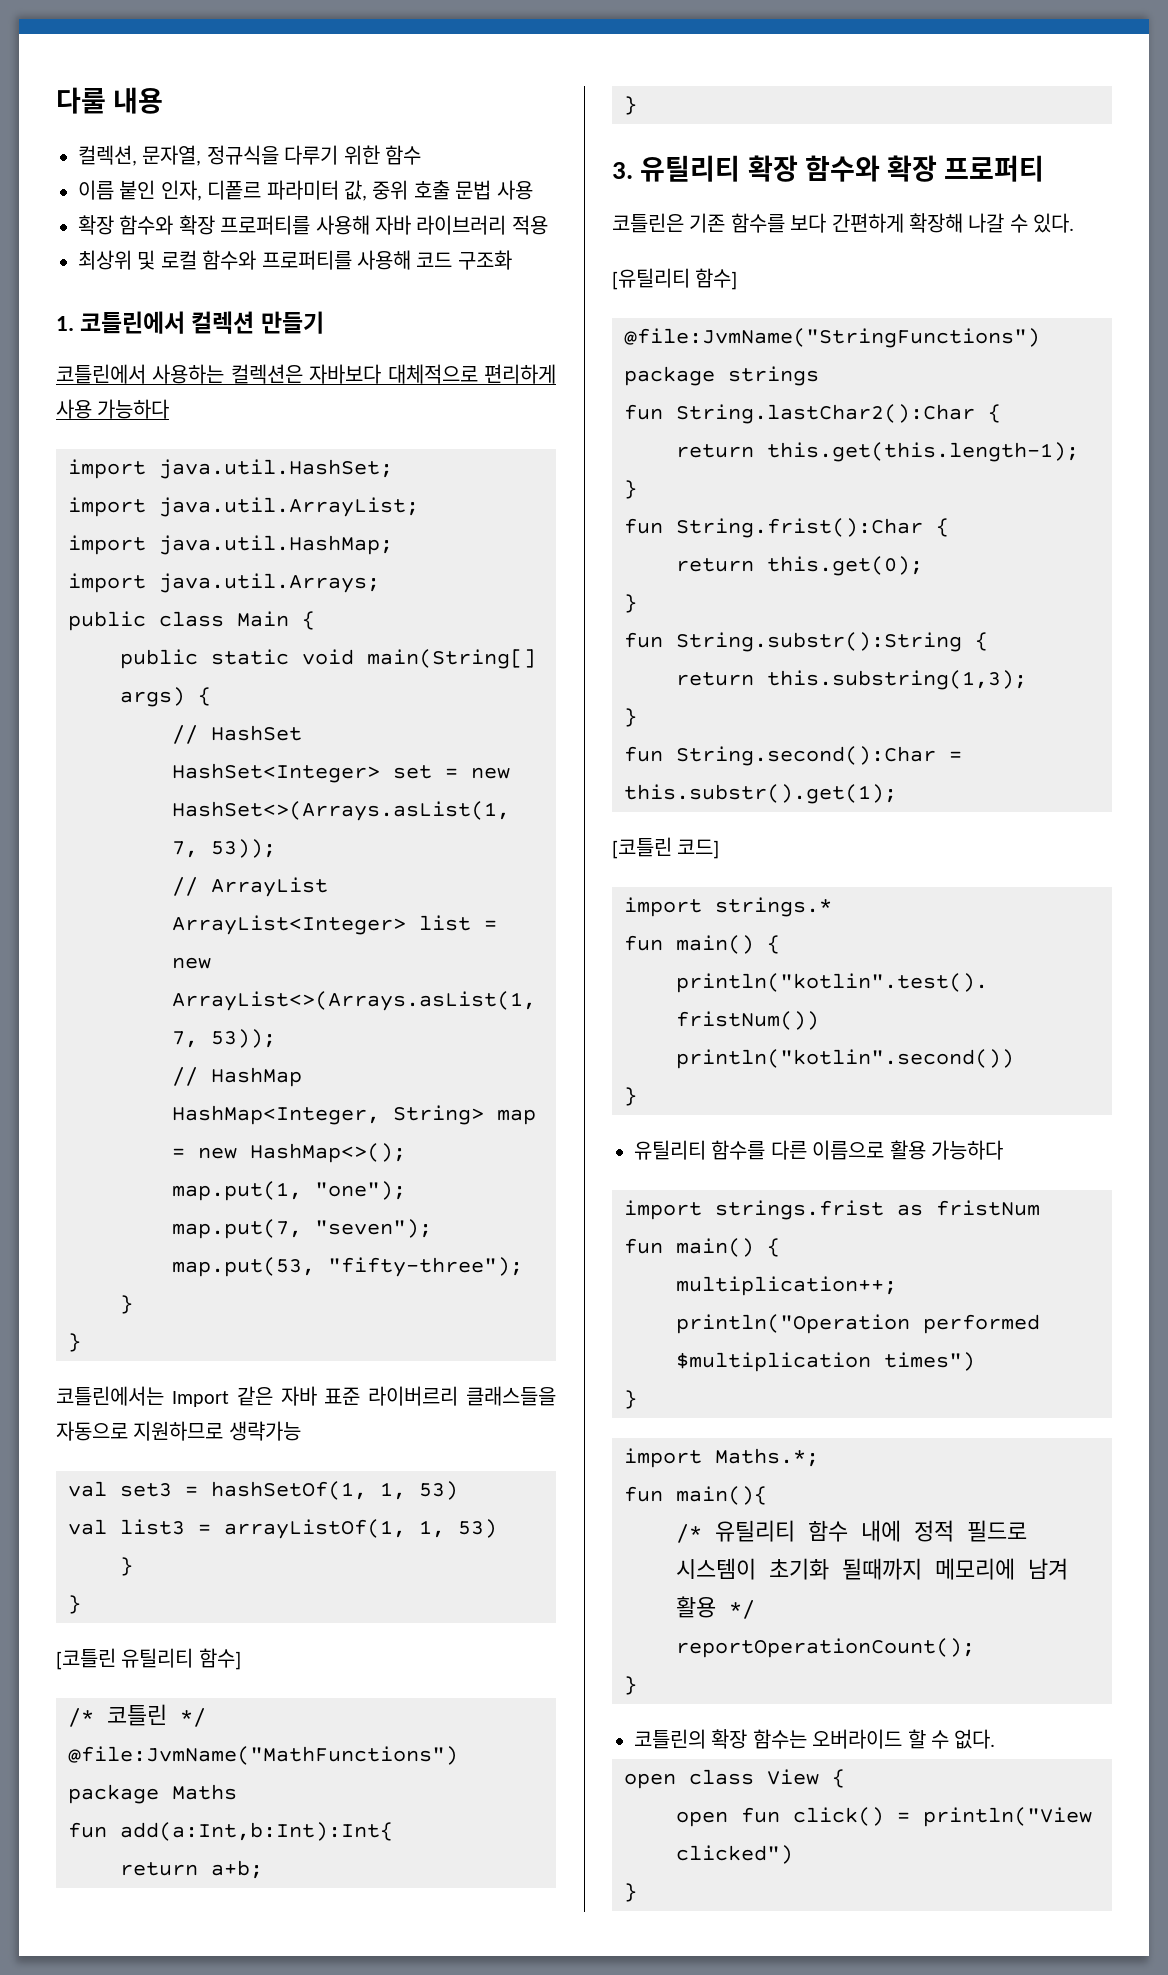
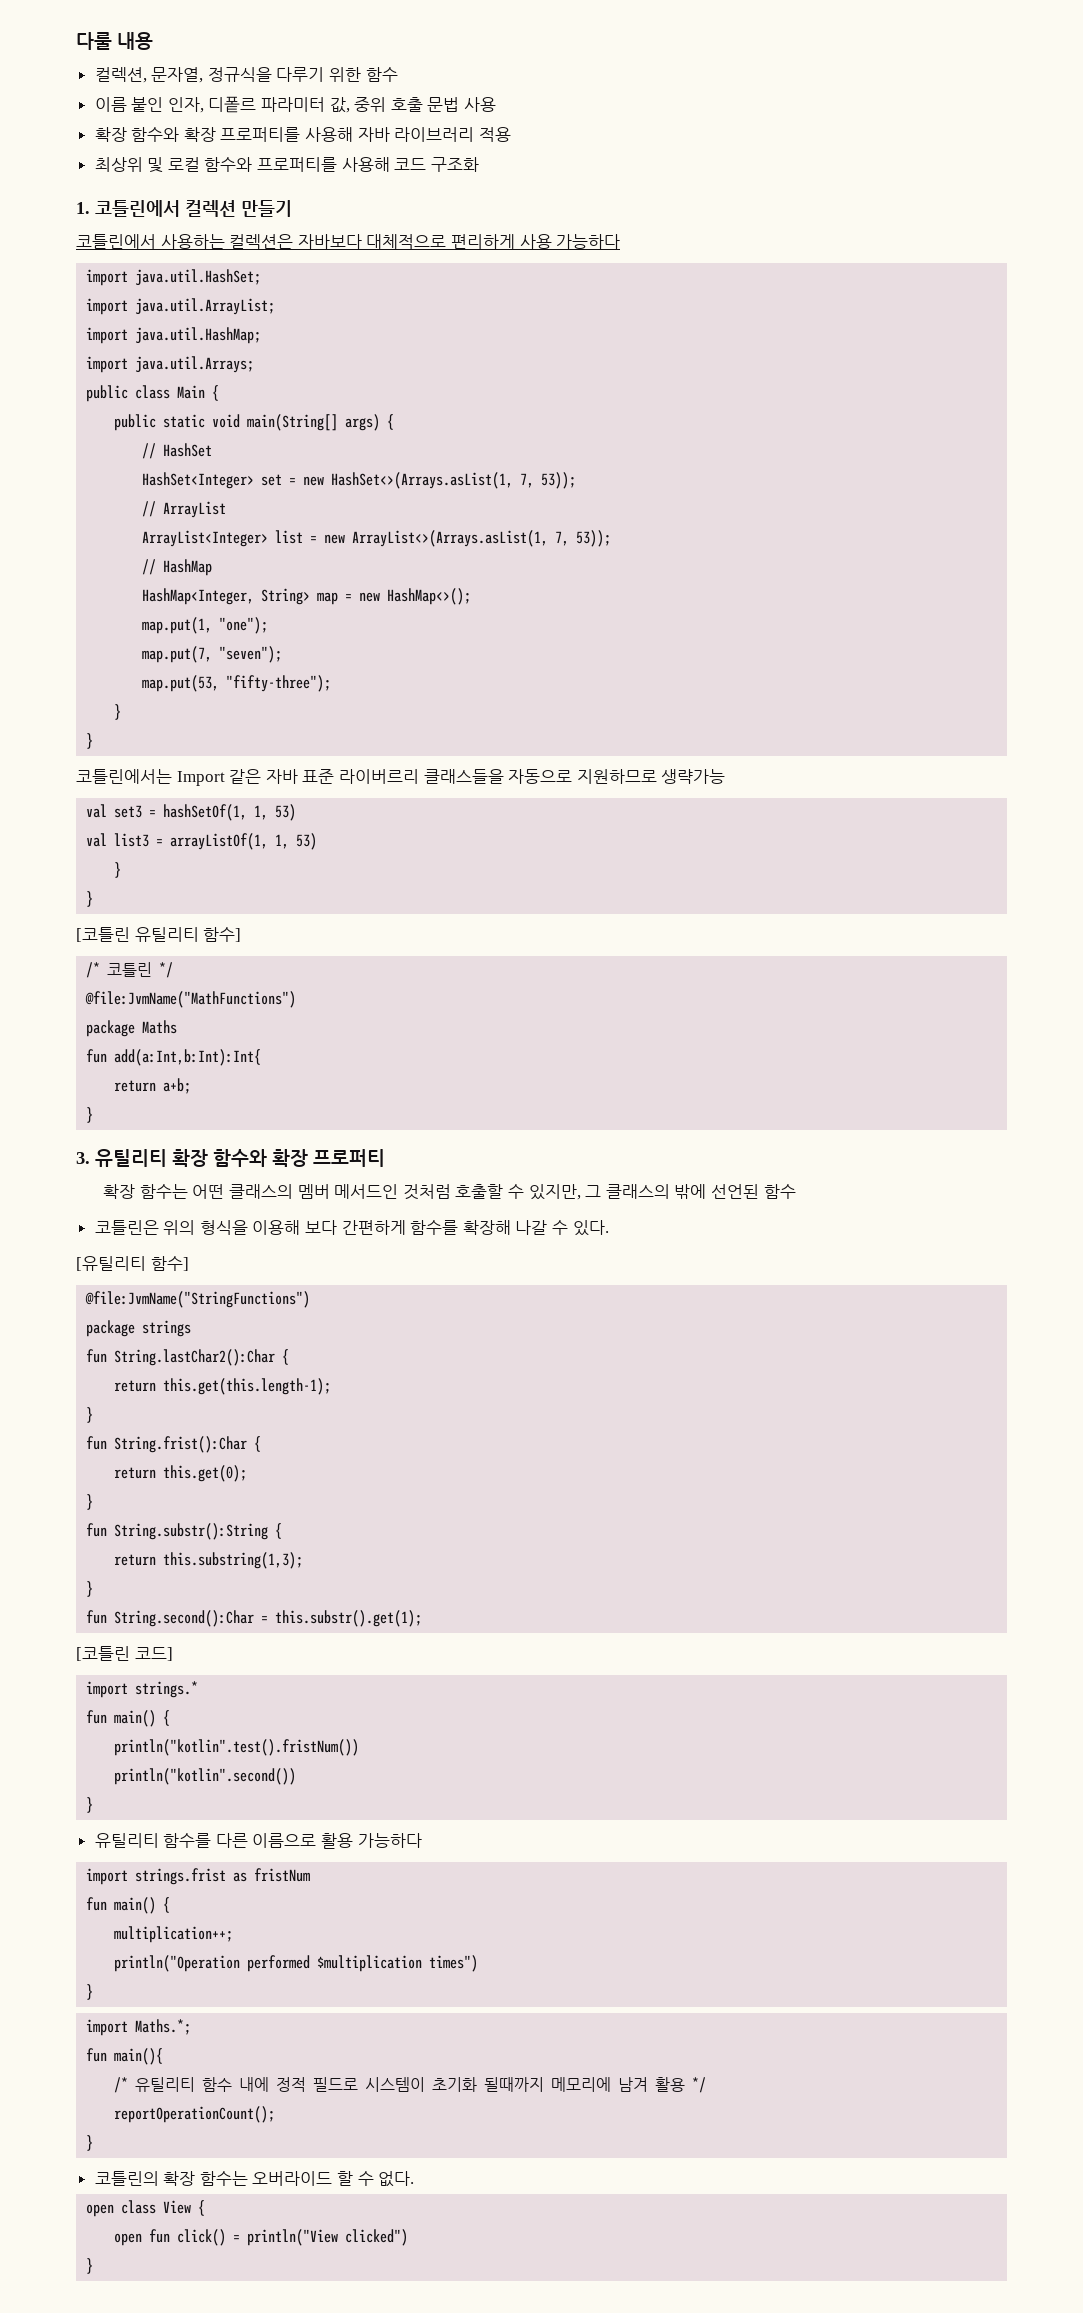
[612,213,785,233] 코틀린은 기존 함수를 -> [103,1184,796,1200] [94,1220,301,1235] 확장 함수는 어떤 클래스의 멤버 메서드인 것처럼 호출할 수 있지만, 그 클래스의 밖에 선언된 함수 // 코틀린은 위의 형식을 이용해
(904, 223) none -> [410,1220,459,1235] 함수를

